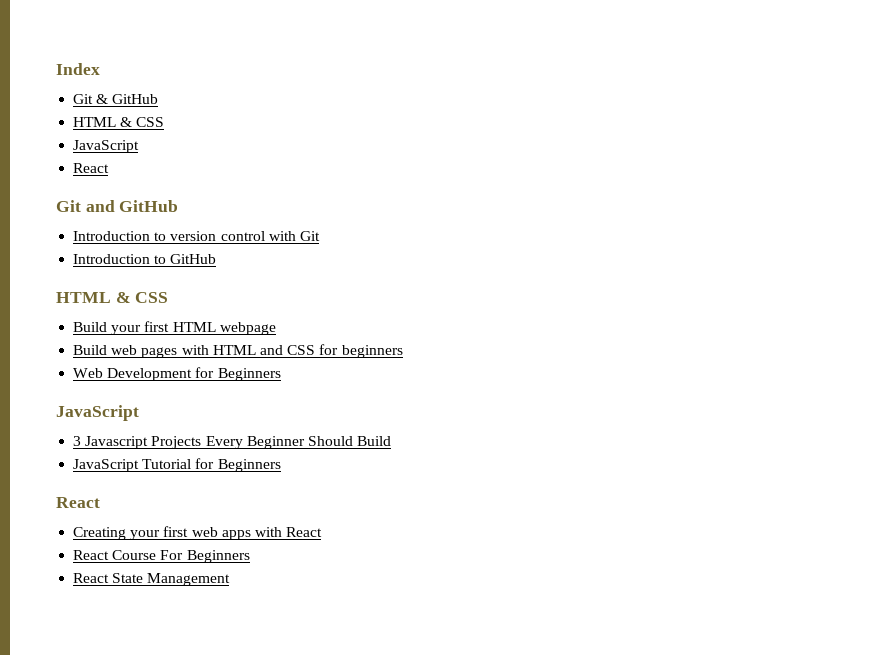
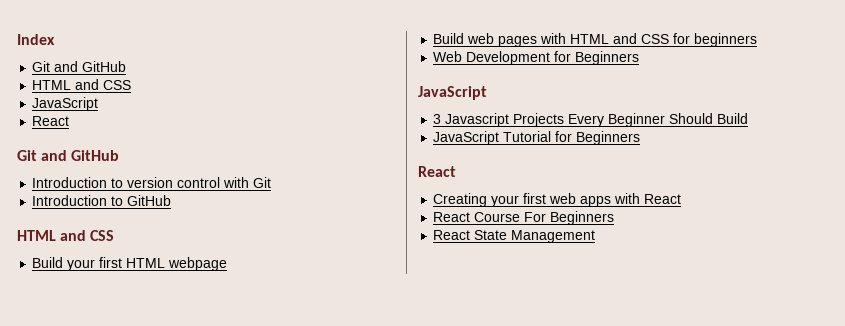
[96,94,159,104] [73,117,133,127] & GitHub // HTML & -> [54,61,127,72] [32,79,100,90] and GitHub // HTML and
[115,292,131,303] & -> [60,230,87,241] and

